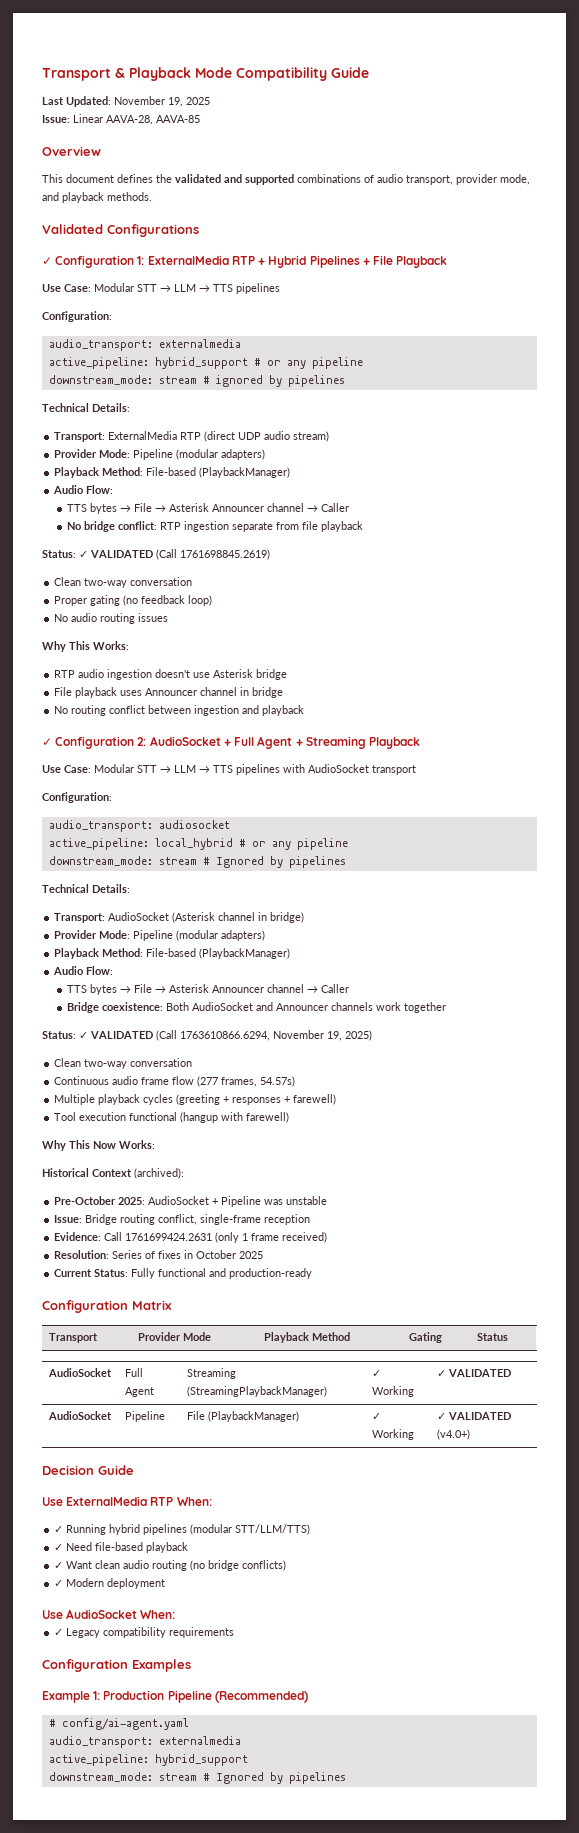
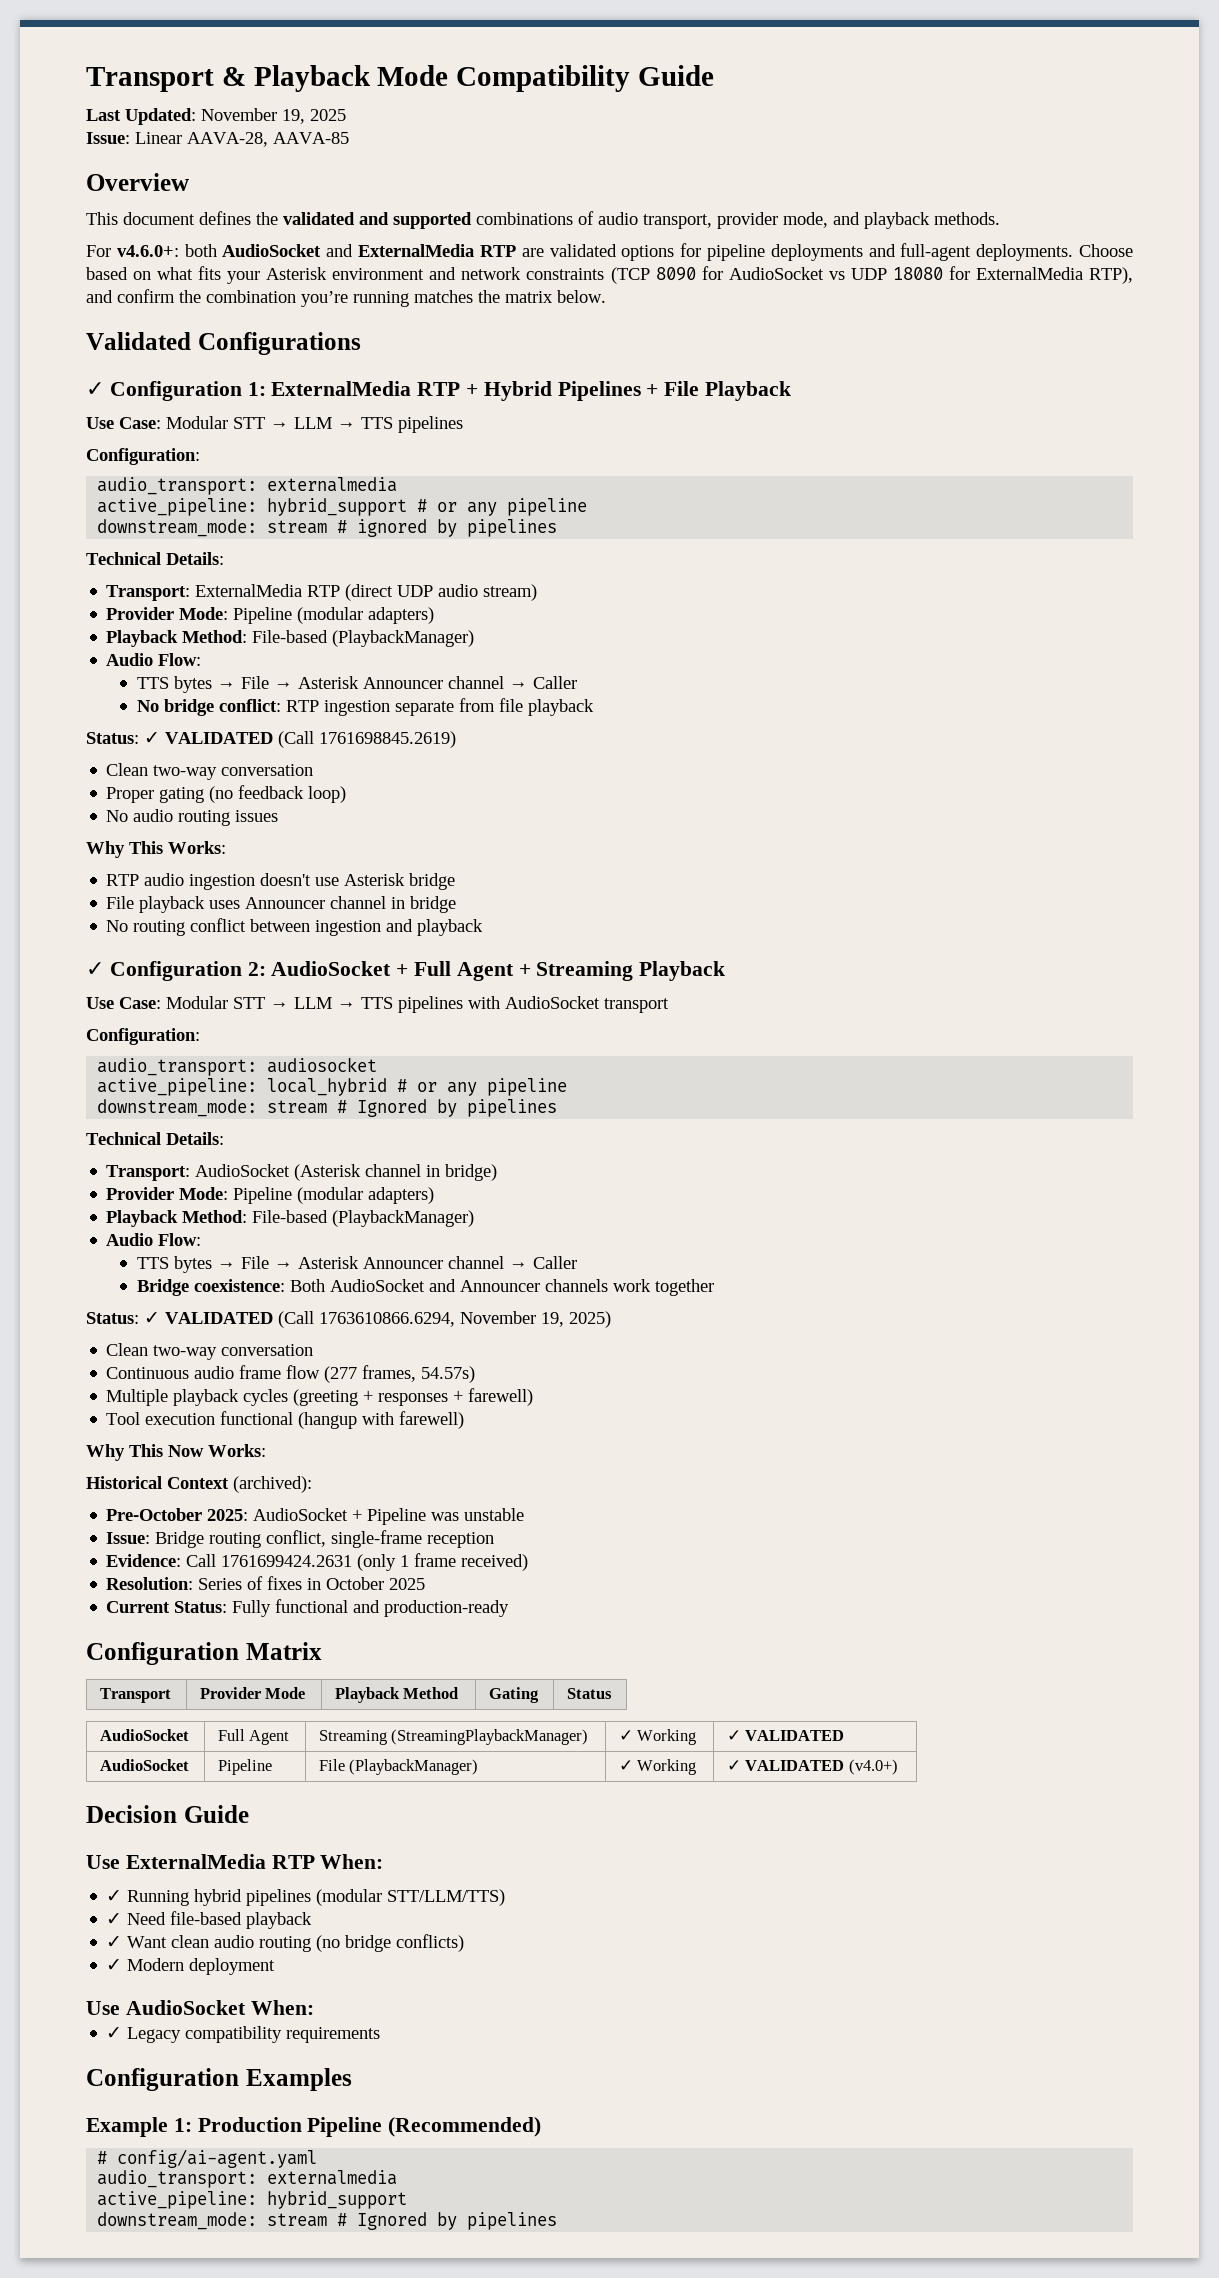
(152, 196) none -> [86,243,1133,261] [86,266,1134,284] [86,289,606,307] // For v4.6.0+: both AudioSocket and ExternalMedia RTP are validated options for pipeline deployments and full-agent deployments. Choose based on what fits your Asterisk environment and network constraints (TCP 8090 for AudioSocket vs UDP 18080 for ExternalMedia RTP), and confirm the combination you’re running matches the matrix below.

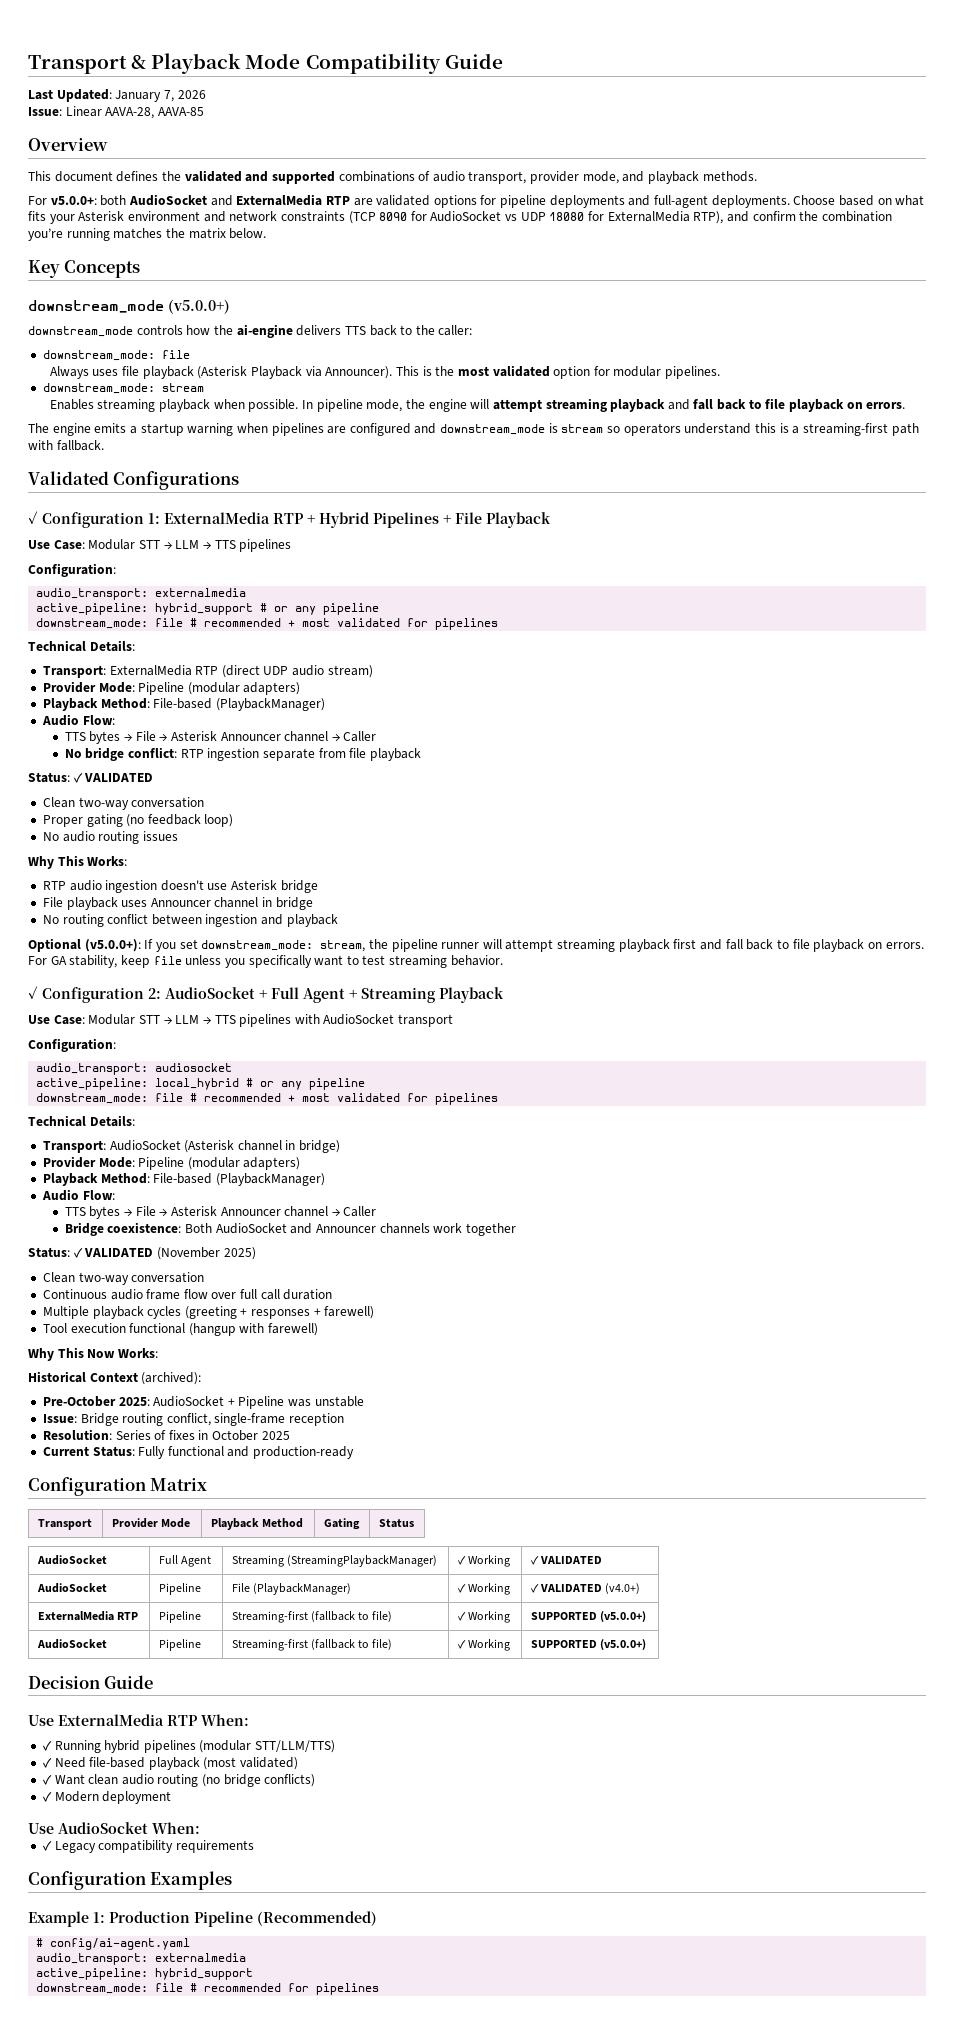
[201,108,346,124] November 19, 2025 -> [115,90,206,102] January 7, 2026
[116,245,179,257] v4.6.0+: -> [50,196,97,205] v5.0.0+:
(606, 296) none -> [28,260,141,278] [28,299,230,314] [28,324,473,338] [42,350,190,361] [49,365,721,379] [42,383,204,394] [49,398,906,412] [28,423,919,436] [28,440,104,451] // Key Concepts // downstream_mode (v5.0.0+) // downstream_mode controls how the ai-engine delivers TTS back to the caller: // downstream_mode: file // Always uses file playback (Asterisk Playback via Announcer). This is the most validated option for modular pipelines. // downstream_mode: stream // Enables streaming playback when possible. In pipeline mode, the engine will attempt streaming playback and fall back to file playback on errors. // The engine emits a startup warning when pipelines are configured and downstream_mode is stream so operators understand this is a streaming-first path with fallback.
[267,519,458,537] stream # ignored by -> [155,618,429,627] file # recommended + most validated for
[278,731,456,748] (Call 1761698845.2619) -> (154, 777) none
(484, 927) none -> [28,938,924,952] [28,955,503,968] // Optional (v5.0.0+): If you set downstream_mode: stream, the pipeline runner will attempt streaming playback first and fall back to file playback on errors. For GA stability, keep file unless you specifically want to test streaming behavior.
[267,1099,458,1117] stream # Ignored by -> [155,1093,429,1102] file # recommended + most validated for
[278,1311,564,1328] (Call 1763610866.6294, November 19, -> [156,1247,220,1260] (November
[324,1365,476,1383] (277 frames, 54.57s) -> [211,1289,333,1300] over full call duration
[106,1553,529,1571] // Evidence: Call 1761699424.2631 (only 1 frame received) -> (345, 1419) none
(898, 1767) none -> [37,1611,138,1621] [158,1611,201,1623] [231,1611,393,1623] [457,1611,510,1623] [530,1611,646,1622] [36,1639,107,1649] [158,1639,201,1651] [231,1639,393,1651] [457,1639,510,1651] [530,1639,646,1650] // ExternalMedia RTP | Pipeline | Streaming-first (fallback to file) | ✓ Working | SUPPORTED (v5.0.0+) // AudioSocket | Pipeline | Streaming-first (fallback to file) | ✓ Working | SUPPORTED (v5.0.0+)
(313, 1920) none -> [203,1757,299,1770] (most validated)
[267,2212,458,2230] stream # Ignored by -> [155,1983,310,1992] file # recommended for

